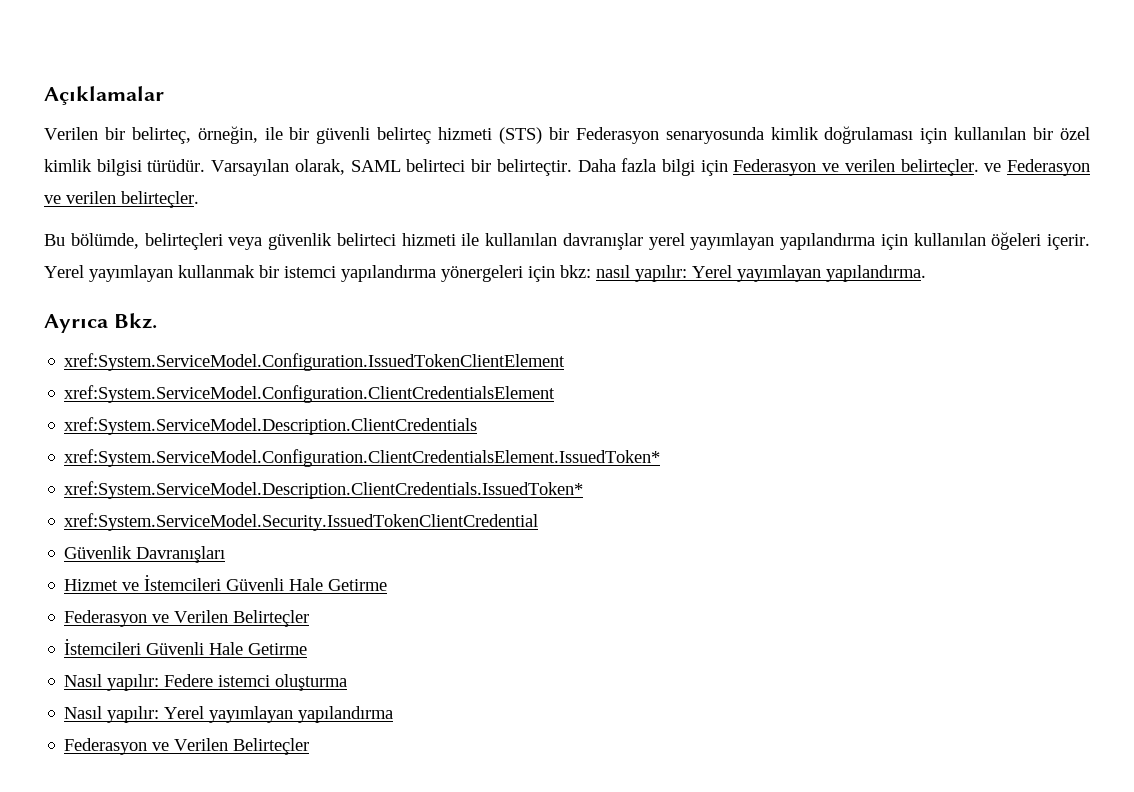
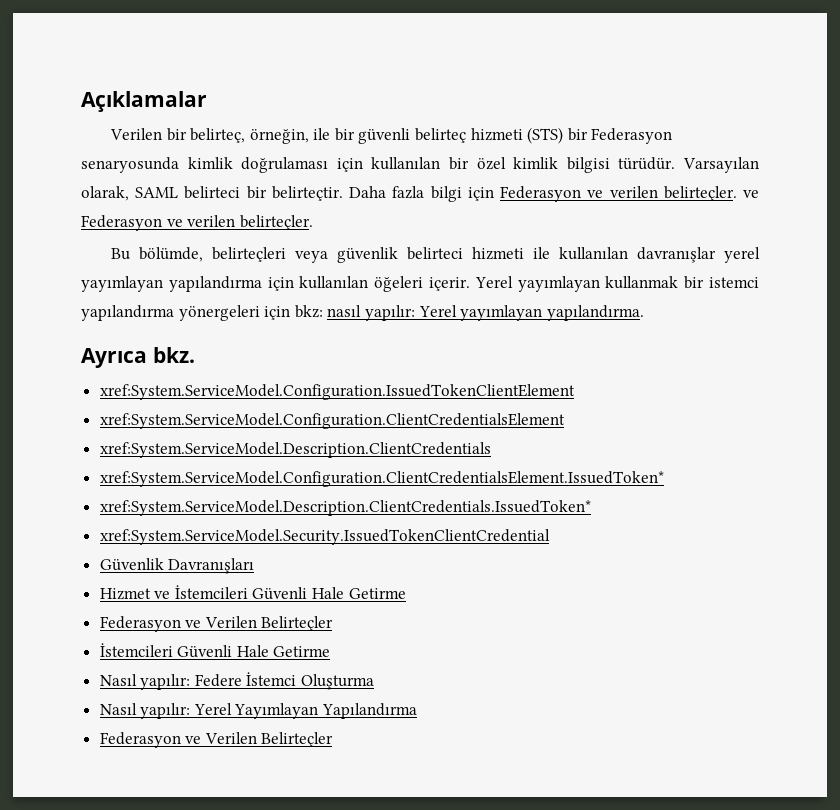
[113,313,157,329] Bkz. -> [152,347,195,363] bkz.
[218,674,348,691] istemci oluşturma -> [246,672,375,690] İstemci Oluşturma
[209,706,394,723] yayımlayan yapılandırma -> [234,703,418,719] Yayımlayan Yapılandırma

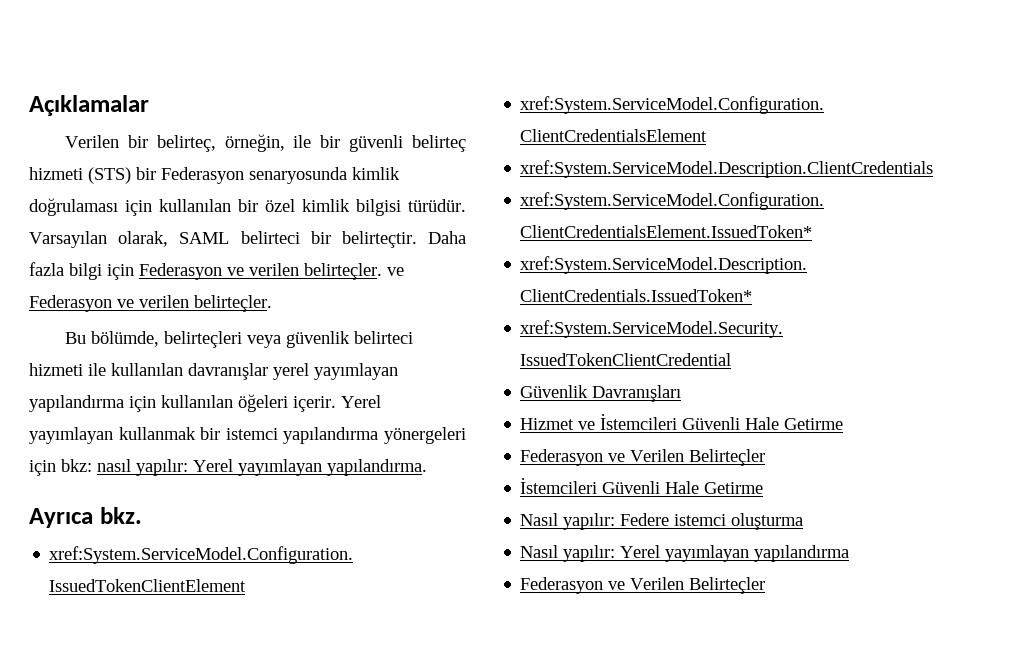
[246,672,375,690] İstemci Oluşturma -> [674,513,804,530] istemci oluşturma
[234,703,418,719] Yayımlayan Yapılandırma -> [665,545,850,562] yayımlayan yapılandırma

